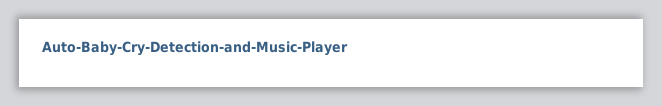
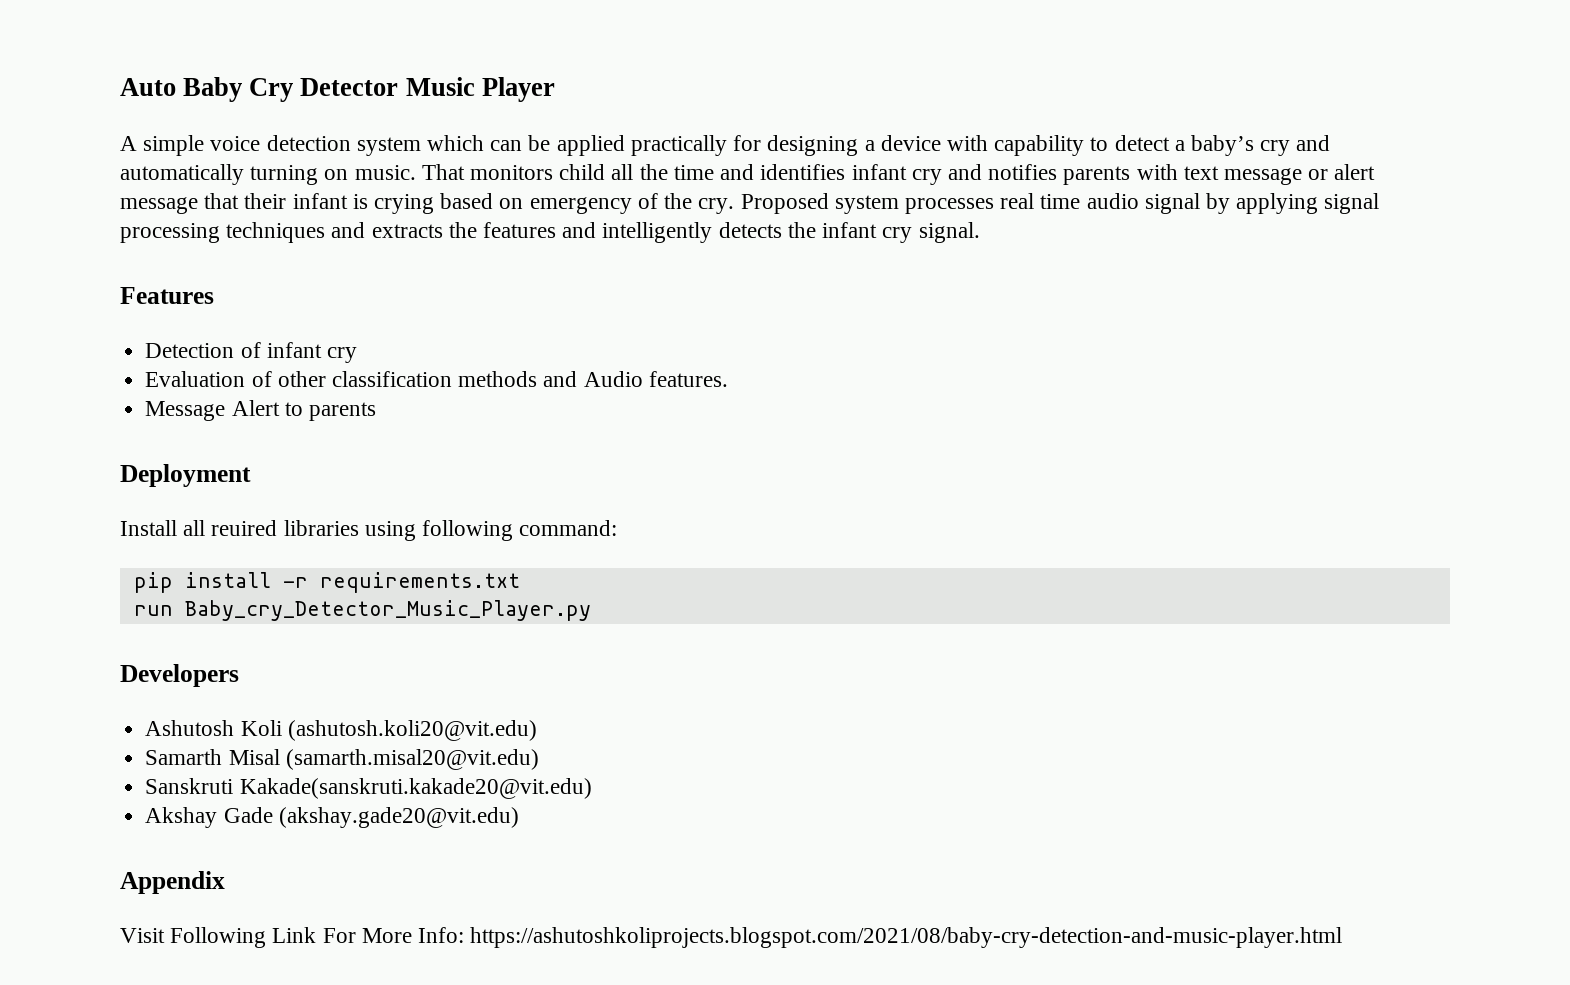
[42,41,348,56] Auto-Baby-Cry-Detection-and-Music-Player -> [120,77,555,102] [120,135,1331,156] [120,164,1376,185] [120,193,1380,214] [120,222,980,243] [120,287,214,304] [145,342,357,363] [145,371,728,387] [145,400,376,421] [120,464,251,487] [120,520,618,541] [133,572,520,593] [133,600,591,621] [120,664,239,687] [145,720,537,741] [145,749,539,770] [145,778,592,799] [145,807,519,828] [120,871,225,894] [120,927,1343,948] Auto Baby Cry Detector Music Player // A simple voice detection system which can be applied practically for designing a device with capability to detect a baby’s cry and automatically turning on music. That monitors child all the time and identifies infant cry and notifies parents with text message or alert message that their infant is crying based on emergency of the cry. Proposed system processes real time audio signal by applying signal processing techniques and extracts the features and intelligently detects the infant cry signal. // Features // Detection of infant cry // Evaluation of other classification methods and Audio features. // Message Alert to parents // Deployment // Install all reuired libraries using following command: // pip install -r requirements.txt // run Baby_cry_Detector_Music_Player.py // Developers // Ashutosh Koli (ashutosh.koli20@vit.edu) // Samarth Misal (samarth.misal20@vit.edu) // Sanskruti Kakade(sanskruti.kakade20@vit.edu) // Akshay Gade (akshay.gade20@vit.edu) // Appendix // Visit Following Link For More Info: https://ashutoshkoliprojects.blogspot.com/2021/08/baby-cry-detection-and-music-player.html

